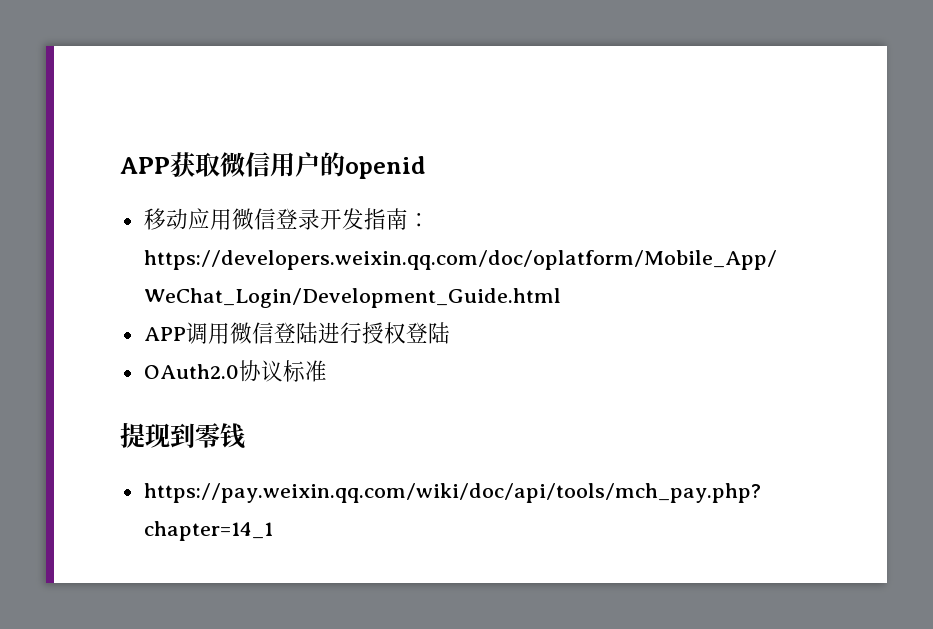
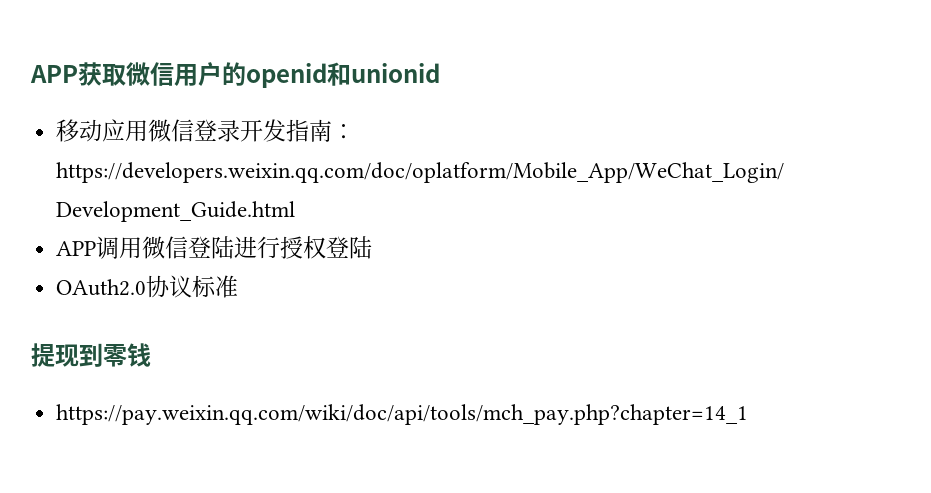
(426, 167) none -> [327,62,440,86] 和unionid

